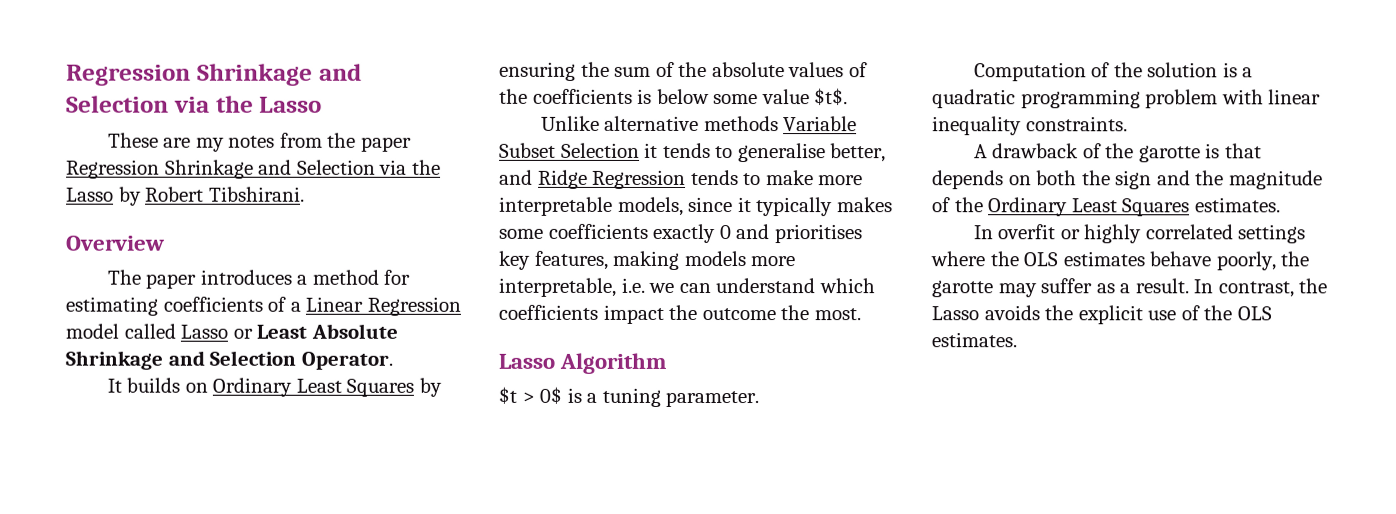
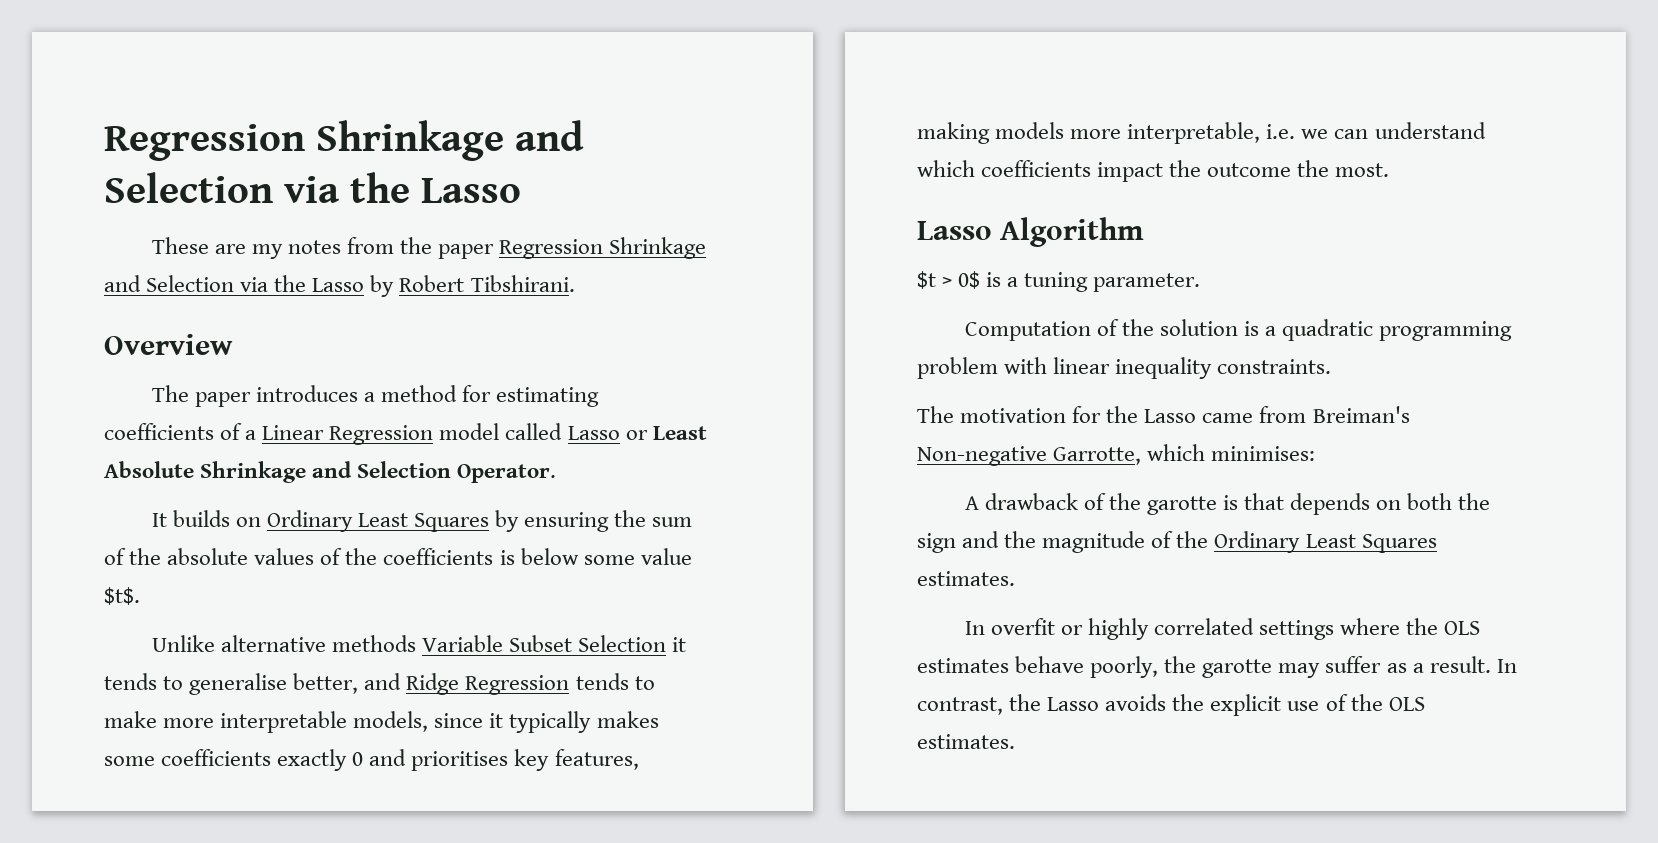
(1128, 124) none -> [917,406,1410,423] [917,444,1316,466] // The motivation for the Lasso came from Breiman's Non-negative Garrotte, which minimises:

